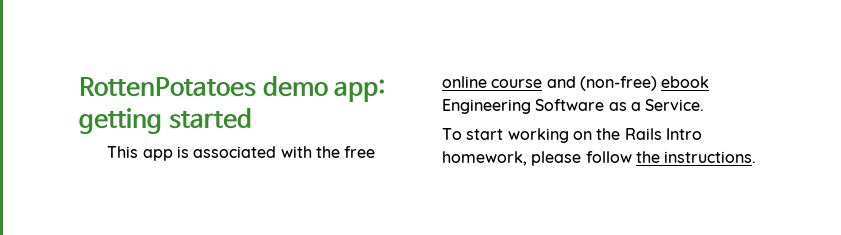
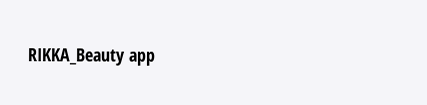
[79,76,386,102] [79,108,252,134] [107,146,376,161] [442,76,710,91] [442,99,705,114] [442,128,702,143] [442,151,757,166] RottenPotatoes demo app: getting started // This app is associated with the free online course and (non-free) ebook Engineering Software as a Service. // To start working on the Rails Intro homework, please follow the instructions. -> [27,48,156,66] RIKKA_Beauty app

